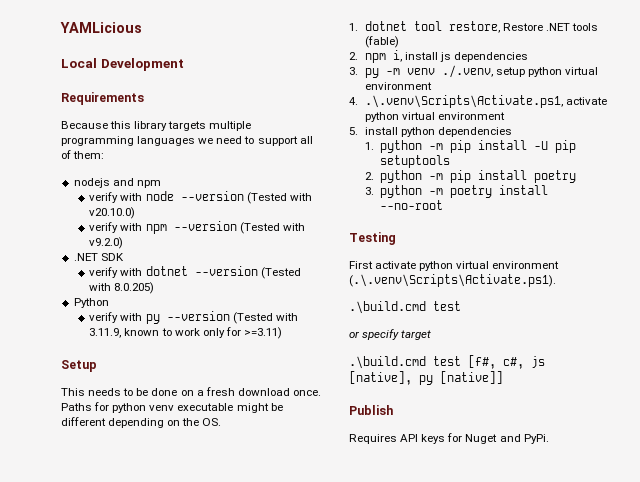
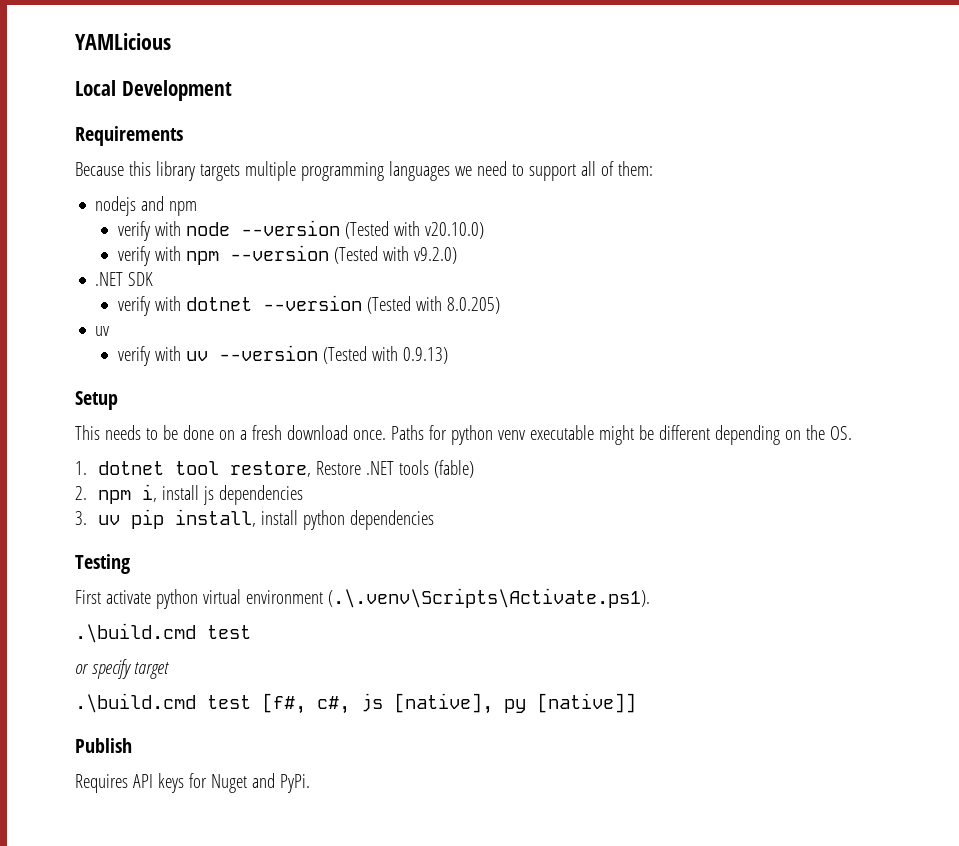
[73,298,109,308] [89,311,298,324] [89,327,282,339] Python // verify with py --version (Tested with 3.11.9, known to work only for >=3.11) -> [95,326,110,336] [117,345,448,366] uv // verify with uv --version (Tested with 0.9.13)
[364,65,598,78] [364,82,432,90] [349,95,607,108] [364,112,505,122] [349,127,512,137] [364,140,577,153] [380,155,451,168] [364,170,577,183] [364,185,549,198] [380,200,444,210] py -m venv ./.venv, setup python virtual environment // 4. .\.venv\Scripts\Activate.ps1, activate python virtual environment // 5. install python dependencies // 1. python -m pip install -U pip setuptools // 2. python -m pip install poetry // 3. python -m poetry install --no-root -> [97,509,434,530] uv pip install, install python dependencies

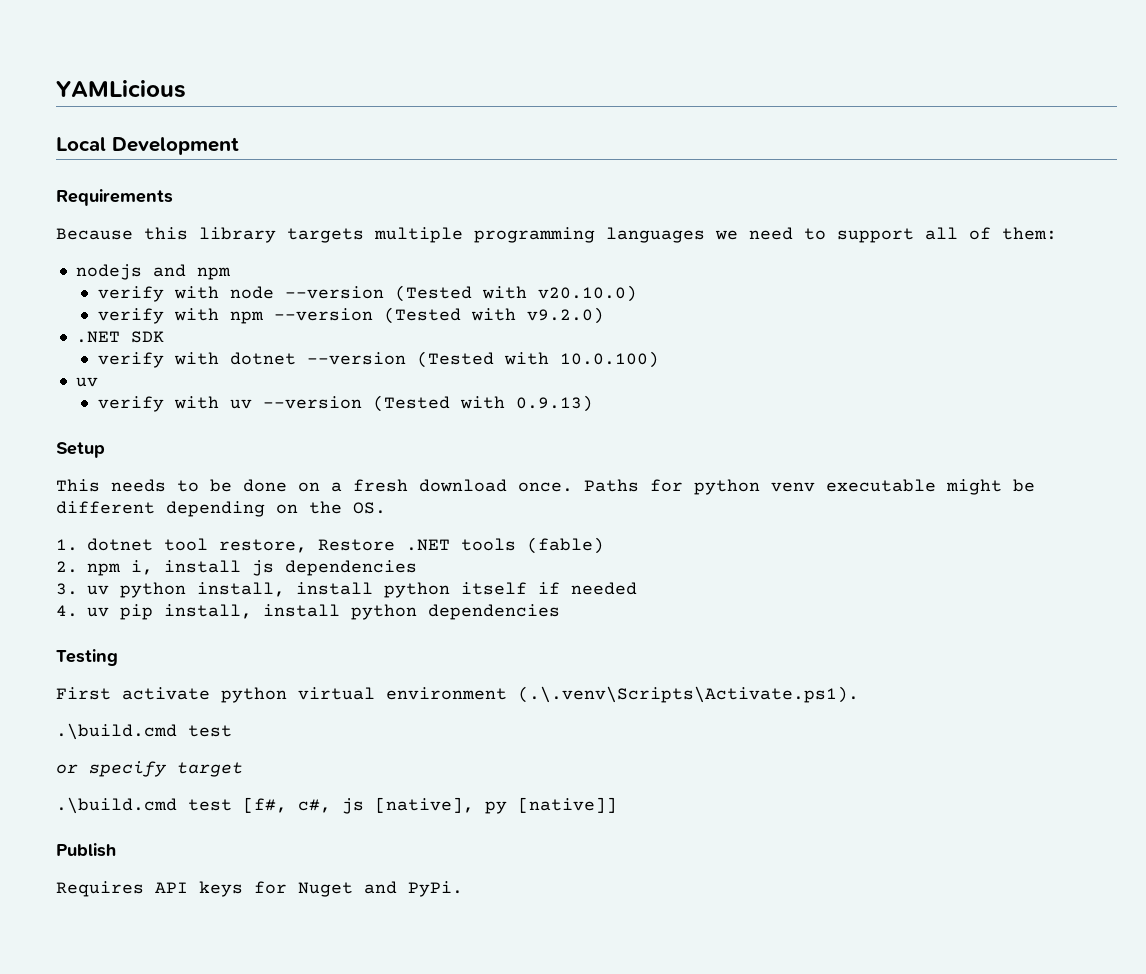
[446,297,500,314] 8.0.205) -> [559,351,659,368] 10.0.100)
(120, 520) none -> [120,582,637,598] [56,605,109,617] python install, install python itself if needed // 4. uv

